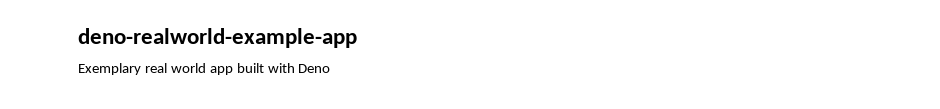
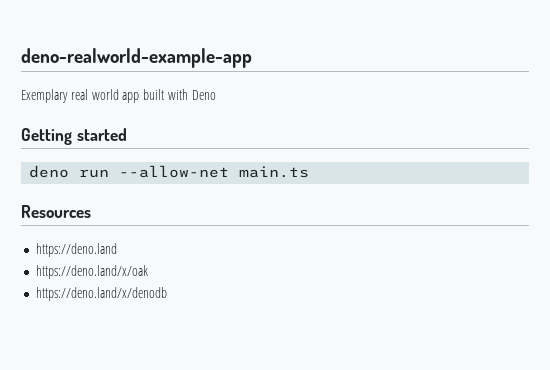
(331, 68) none -> [21,128,127,145] [29,165,310,178] [21,205,91,218] [36,243,118,257] [36,265,149,279] [36,287,168,301] // Getting started // deno run --allow-net main.ts // Resources // https://deno.land // https://deno.land/x/oak // https://deno.land/x/denodb

